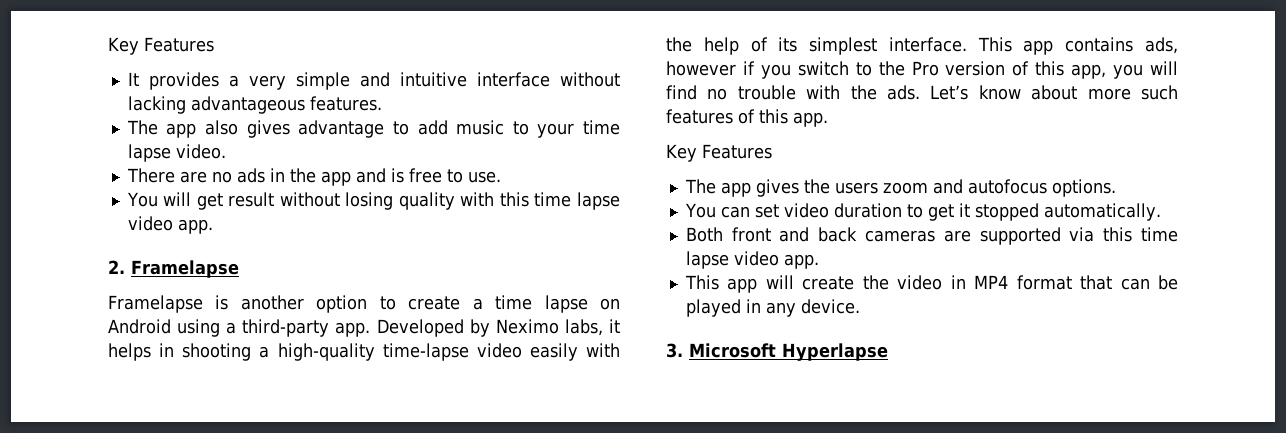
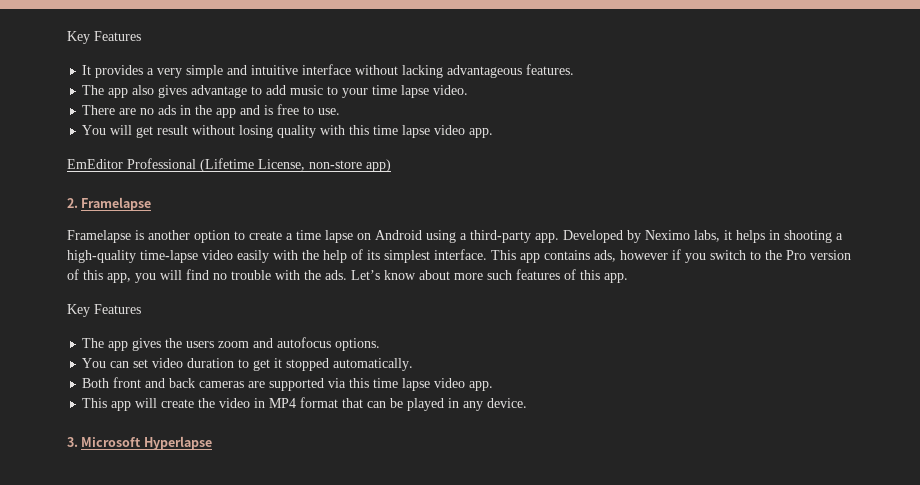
(213, 226) none -> [67,158,391,172] // EmEditor Professional (Lifetime License, non-store app)

